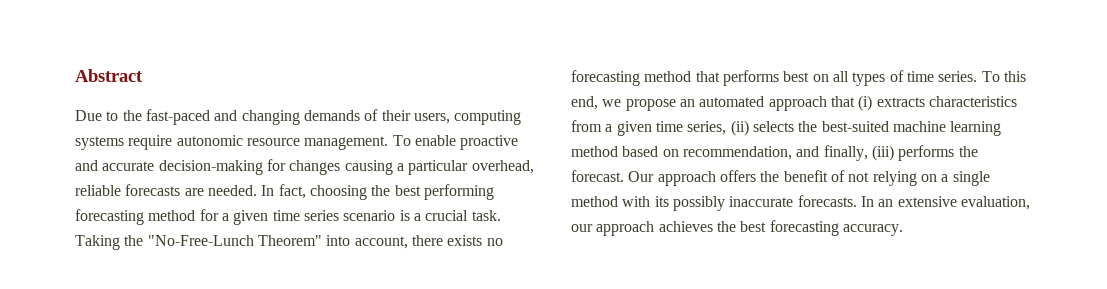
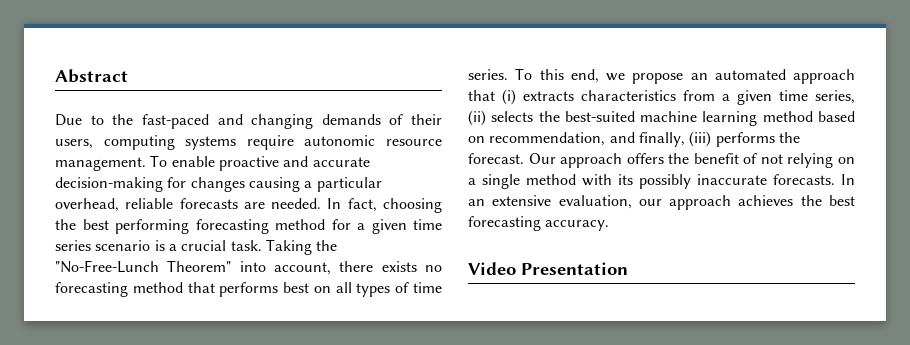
(903, 230) none -> [468,262,628,275] // Video Presentation

